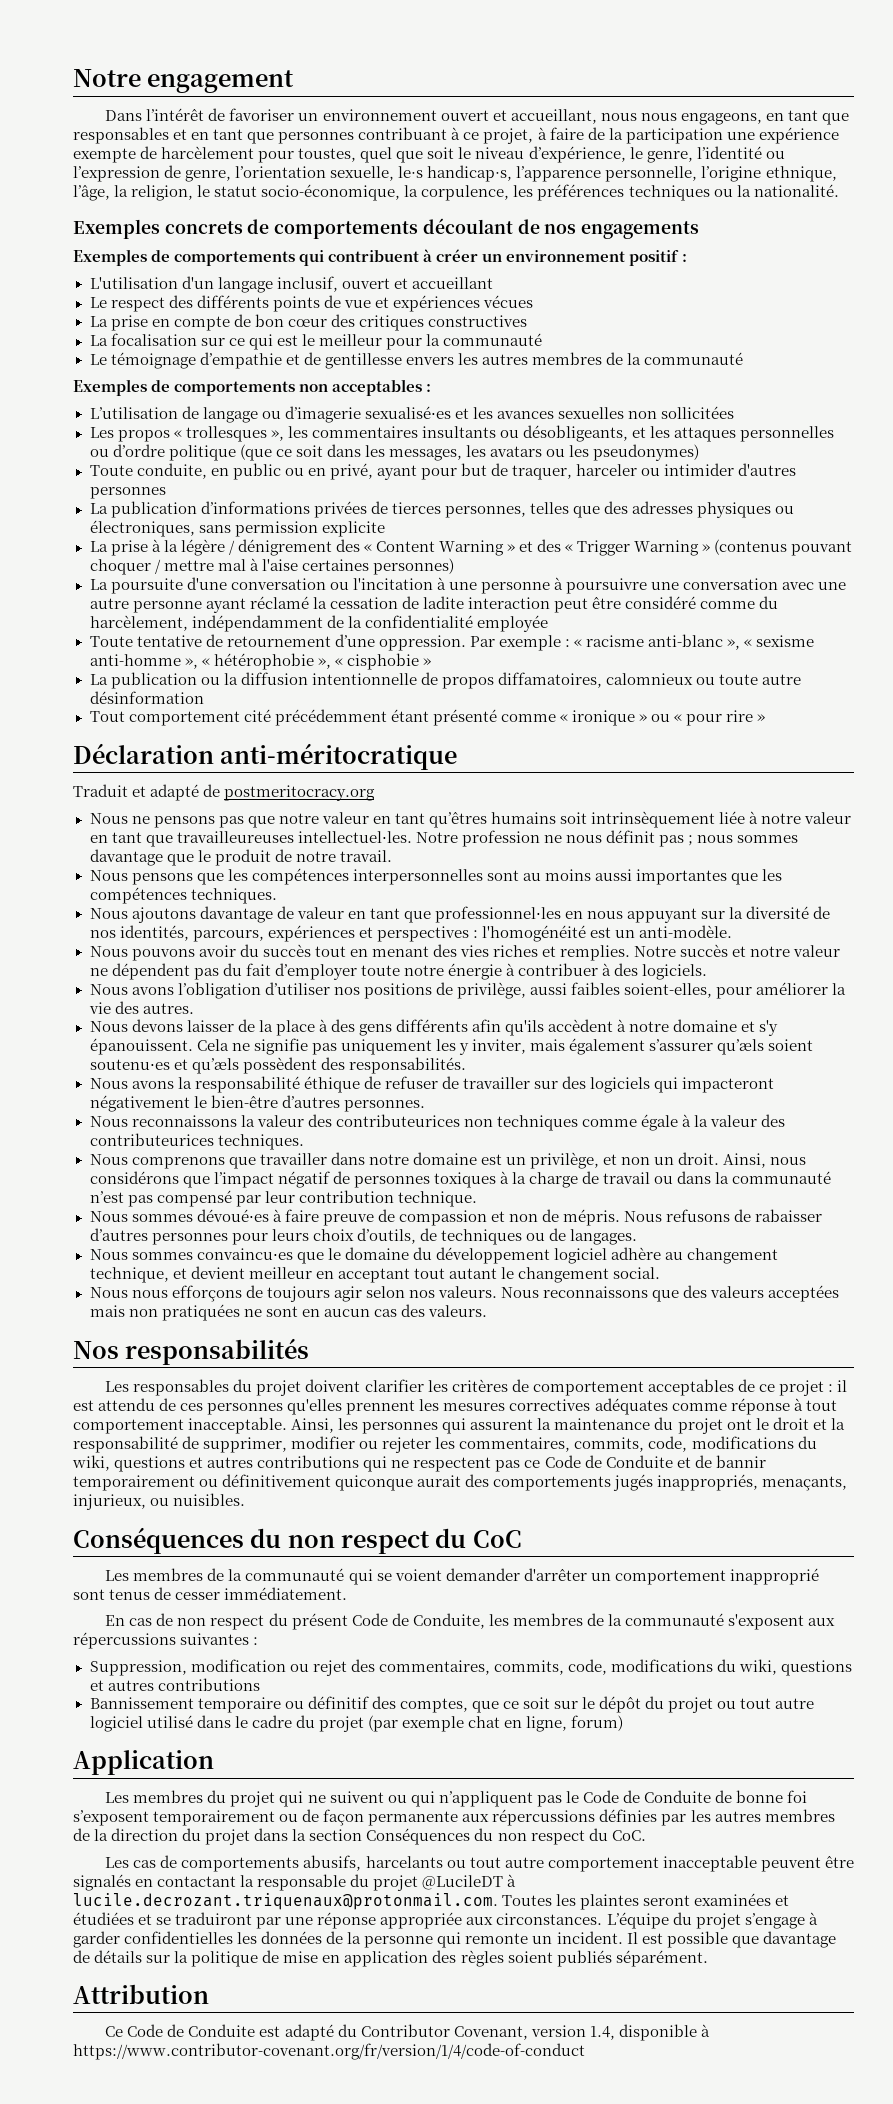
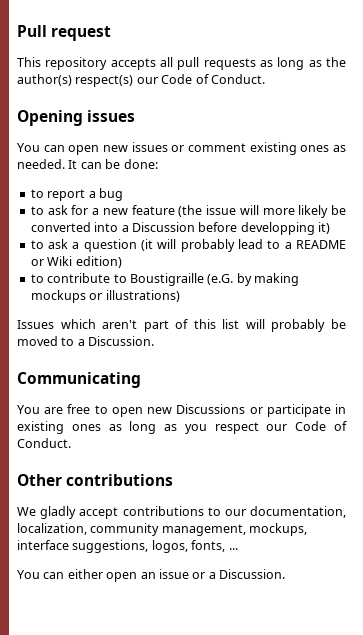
[73,69,295,93] [105,108,849,125] [73,127,839,144] [73,146,785,163] [73,165,837,182] [73,184,839,201] [73,218,700,239] [73,249,687,266] [89,276,493,293] [89,295,533,312] [89,314,527,331] [89,333,542,350] [89,352,744,369] [73,379,432,396] [89,406,735,423] [89,425,835,442] [89,444,700,461] [89,463,797,480] [89,487,166,499] [89,501,795,518] [89,520,385,537] [89,539,853,556] [89,558,454,575] [89,577,847,594] [89,596,779,613] [89,615,548,632] [89,634,815,651] [89,653,431,670] [89,672,802,689] [89,691,204,704] [89,709,766,726] [73,743,458,770] [73,784,376,801] [89,811,852,828] [89,830,799,847] [89,849,392,866] [89,868,783,885] [89,887,277,904] [89,906,831,923] [89,925,732,942] [89,944,841,961] [89,963,708,980] [89,982,847,999] [88,1001,194,1014] [89,1019,779,1036] [89,1038,814,1055] [89,1057,466,1074] [89,1076,775,1093] [89,1095,425,1112] [89,1114,786,1131] [89,1133,304,1150] [89,1152,807,1169] [89,1171,832,1188] [89,1190,477,1207] [89,1209,823,1226] [89,1228,638,1245] [89,1247,779,1264] [89,1266,660,1283] [89,1285,840,1302] [89,1304,487,1321] [73,1338,310,1365] [105,1379,848,1396] [73,1398,837,1415] [73,1417,845,1434] [73,1436,817,1453] [72,1455,766,1472] [73,1474,848,1491] [73,1493,246,1510] [73,1527,522,1554] [105,1568,819,1585] [73,1587,348,1600] [105,1613,836,1630] [73,1632,259,1649] [89,1659,853,1676] [89,1678,260,1691] [89,1696,815,1713] [89,1715,624,1732] [73,1750,214,1775] [105,1790,808,1807] [73,1809,835,1826] [73,1828,646,1845] [105,1855,854,1872] [73,1874,517,1891] [73,1893,790,1910] [73,1912,818,1929] [73,1931,836,1948] [73,1950,708,1967] [73,1984,209,2004] [105,2024,710,2041] [73,2043,585,2060] Notre engagement // Dans l’intérêt de favoriser un environnement ouvert et accueillant, nous nous engageons, en tant que responsables et en tant que personnes contribuant à ce projet, à faire de la participation une expérience exempte de harcèlement pour toustes, quel que soit le niveau d’expérience, le genre, l’identité ou l’expression de genre, l’orientation sexuelle, le·s handicap·s, l’apparence personnelle, l’origine ethnique, l’âge, la religion, le statut socio-économique, la corpulence, les préférences techniques ou la nationalité. // Exemples concrets de comportements découlant de nos engagements // Exemples de comportements qui contribuent à créer un environnement positif : // L'utilisation d'un langage inclusif, ouvert et accueillant // Le respect des différents points de vue et expériences vécues // La prise en compte de bon cœur des critiques constructives // La focalisation sur ce qui est le meilleur pour la communauté // Le témoignage d’empathie et de gentillesse envers les autres membres de la communauté // Exemples de comportements non acceptables : // L’utilisation de langage ou d’imagerie sexualisé⋅es et les avances sexuelles non sollicitées // Les propos « trollesques », les commentaires insultants ou désobligeants, et les attaques personnelles ou d’ordre politique (que ce soit dans les messages, les avatars ou les pseudonymes) // Toute conduite, en public ou en privé, ayant pour but de traquer, harceler ou intimider d'autres personnes // La publication d’informations privées de tierces personnes, telles que des adresses physiques ou électroniques, sans permission explicite // La prise à la légère / dénigrement des « Content Warning » et des « Trigger Warning » (contenus pouvant choquer / mettre mal à l'aise certaines personnes) // La poursuite d'une conversation ou l'incitation à une personne à poursuivre une conversation avec une autre personne ayant réclamé la cessation de ladite interaction peut être considéré comme du harcèlement, indépendamment de la confidentialité employée // Toute tentative de retournement d’une oppression. Par exemple : « racisme anti-blanc », « sexisme anti-homme », « hétérophobie », « cisphobie » // La publication ou la diffusion intentionnelle de propos diffamatoires, calomnieux ou toute autre désinformation // Tout comportement cité précédemment étant présenté comme « ironique » ou « pour rire » // Déclaration anti-méritocratique // Traduit et adapté de postmeritocracy.org // Nous ne pensons pas que notre valeur en tant qu’êtres humains soit intrinsèquement liée à notre valeur en tant que travailleureuses intellectuel⋅les. Notre profession ne nous définit pas ; nous sommes davantage que le produit de notre travail. // Nous pensons que les compétences interpersonnelles sont au moins aussi importantes que les compétences techniques. // Nous ajoutons davantage de valeur en tant que professionnel⋅les en nous appuyant sur la diversité de nos identités, parcours, expériences et perspectives : l'homogénéité est un anti-modèle. // Nous pouvons avoir du succès tout en menant des vies riches et remplies. Notre succès et notre valeur ne dépendent pas du fait d’employer toute notre énergie à contribuer à des logiciels. // Nous avons l’obligation d’utiliser nos positions de privilège, aussi faibles soient-elles, pour améliorer la vie des autres. // Nous devons laisser de la place à des gens différents afin qu'ils accèdent à notre domaine et s'y épanouissent. Cela ne signifie pas uniquement les y inviter, mais également s’assurer qu’æls soient soutenu⋅es et qu’æls possèdent des responsabilités. // Nous avons la responsabilité éthique de refuser de travailler sur des logiciels qui impacteront négativement le bien-être d’autres personnes. // Nous reconnaissons la valeur des contributeurices non techniques comme égale à la valeur des contributeurices techniques. // Nous comprenons que travailler dans notre domaine est un privilège, et non un droit. Ainsi, nous considérons que l’impact négatif de personnes toxiques à la charge de travail ou dans la communauté n’est pas compensé par leur contribution technique. // Nous sommes dévoué⋅es à faire preuve de compassion et non de mépris. Nous refusons de rabaisser d’autres personnes pour leurs choix d’outils, de techniques ou de langages. // Nous sommes convaincu⋅es que le domaine du développement logiciel adhère au changement technique, et devient meilleur en acceptant tout autant le changement social. // Nous nous efforçons de toujours agir selon nos valeurs. Nous reconnaissons que des valeurs acceptées mais non pratiquées ne sont en aucun cas des valeurs. // Nos responsabilités // Les responsables du projet doivent clarifier les critères de comportement acceptables de ce projet : il est attendu de ces personnes qu'elles prennent les mesures correctives adéquates comme réponse à tout comportement inacceptable. Ainsi, les personnes qui assurent la maintenance du projet ont le droit et la responsabilité de supprimer, modifier ou rejeter les commentaires, commits, code, modifications du wiki, questions et autres contributions qui ne respectent pas ce Code de Conduite et de bannir temporairement ou définitivement quiconque aurait des comportements jugés inappropriés, menaçants, injurieux, ou nuisibles. // Conséquences du non respect du CoC // Les membres de la communauté qui se voient demander d'arrêter un comportement inapproprié sont tenus de cesser immédiatement. // En cas de non respect du présent Code de Conduite, les membres de la communauté s'exposent aux répercussions suivantes : // Suppression, modification ou rejet des commentaires, commits, code, modifications du wiki, questions et autres contributions // Bannissement temporaire ou définitif des comptes, que ce soit sur le dépôt du projet ou tout autre logiciel utilisé dans le cadre du projet (par exemple chat en ligne, forum) // Application // Les membres du projet qui ne suivent ou qui n’appliquent pas le Code de Conduite de bonne foi s’exposent temporairement ou de façon permanente aux répercussions définies par les autres membres de la direction du projet dans la section Conséquences du non respect du CoC. // Les cas de comportements abusifs, harcelants ou tout autre comportement inacceptable peuvent être signalés en contactant la responsable du projet @LucileDT à lucile.decrozant.triquenaux@protonmail.com. Toutes les plaintes seront examinées et étudiées et se traduiront par une réponse appropriée aux circonstances. L’équipe du projet s’engage à garder confidentielles les données de la personne qui remonte un incident. Il est possible que davantage de détails sur la politique de mise en application des règles soient publiés séparément. // Attribution // Ce Code de Conduite est adapté du Contributor Covenant, version 1.4, disponible à https://www.contributor-covenant.org/fr/version/1/4/code-of-conduct -> [17,25,112,41] [17,57,346,70] [17,74,265,87] [17,110,136,126] [17,142,346,155] [17,159,158,169] [30,188,123,201] [30,205,346,218] [30,222,330,235] [30,239,346,252] [30,256,122,268] [30,273,299,286] [30,290,180,303] [17,319,346,332] [17,336,155,346] [17,372,141,388] [17,404,347,417] [17,421,347,434] [17,438,71,448] [17,474,174,486] [17,506,346,519] [17,523,308,536] [17,540,238,553] [17,569,285,582] Pull request // This repository accepts all pull requests as long as the author(s) respect(s) our Code of Conduct. // Opening issues // You can open new issues or comment existing ones as needed. It can be done: // to report a bug // to ask for a new feature (the issue will more likely be converted into a Discussion before developping it) // to ask a question (it will probably lead to a README or Wiki edition) // to contribute to Boustigraille (e.G. by making mockups or illustrations) // Issues which aren't part of this list will probably be moved to a Discussion. // Communicating // You are free to open new Discussions or participate in existing ones as long as you respect our Code of Conduct. // Other contributions // We gladly accept contributions to our documentation, localization, community management, mockups, interface suggestions, logos, fonts, ... // You can either open an issue or a Discussion.

